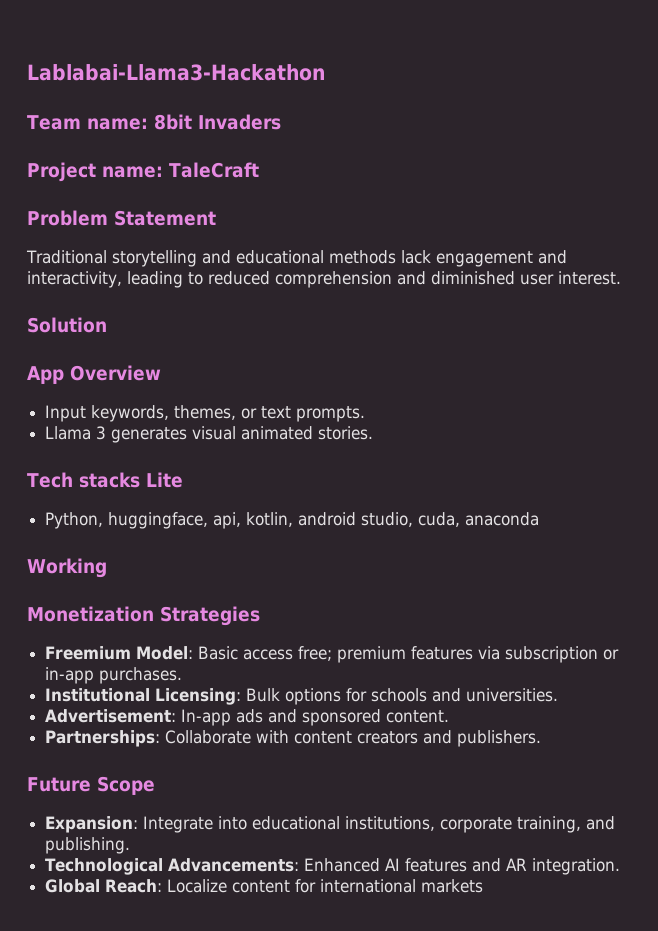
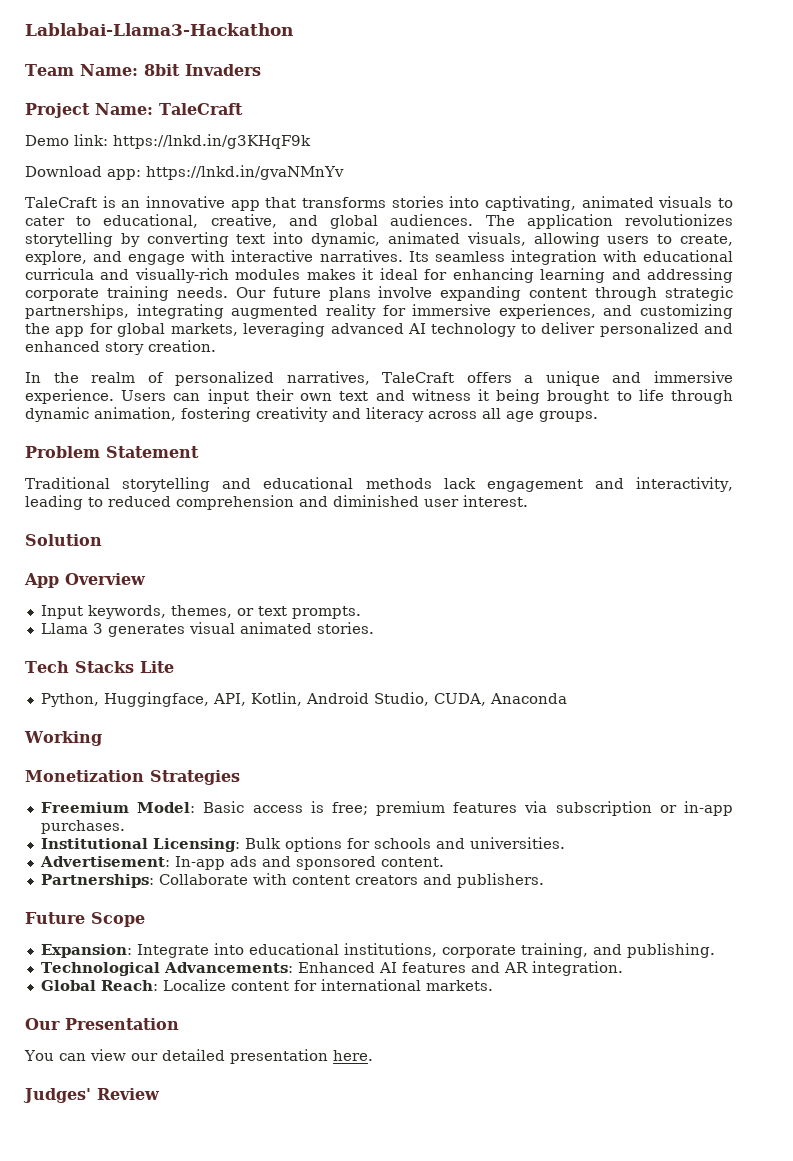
[86,118,148,130] name: -> [79,64,138,76] Name:
[102,162,259,178] name: TaleCraft -> [95,103,243,115] [25,134,311,149] [25,165,344,180] [25,196,733,211] [25,214,733,229] [25,232,734,247] [25,250,734,265] [25,268,733,283] [25,286,733,301] [25,304,733,319] [25,322,733,337] [25,340,216,355] [25,371,733,386] [25,389,733,404] [25,407,598,422] Name: TaleCraft // Demo link: https://lnkd.in/g3KHqF9k // Download app: https://lnkd.in/gvaNMnYv // TaleCraft is an innovative app that transforms stories into captivating, animated visuals to cater to educational, creative, and global audiences. The application revolutionizes storytelling by converting text into dynamic, animated visuals, allowing users to create, explore, and engage with interactive narratives. Its seamless integration with educational curricula and visually-rich modules makes it ideal for enhancing learning and addressing corporate training needs. Our future plans involve expanding content through strategic partnerships, integrating augmented reality for immersive experiences, and customizing the app for global markets, leveraging advanced AI technology to deliver personalized and enhanced story creation. // In the realm of personalized narratives, TaleCraft offers a unique and immersive experience. Users can input their own text and witness it being brought to life through dynamic animation, fostering creativity and literacy across all age groups.
[78,472,140,488] stacks -> [74,661,134,673] Stacks
[108,512,540,529] huggingface, api, kotlin, android studio, cuda, anaconda -> [103,692,567,707] Huggingface, API, Kotlin, Android Studio, CUDA, Anaconda
(294, 654) none -> [310,801,324,813] is
[421,879,484,893] markets -> [425,980,493,991] [25,1018,179,1030] [24,1049,373,1064] [23,1088,160,1103] markets. // Our Presentation // You can view our detailed presentation here. // Judges' Review

